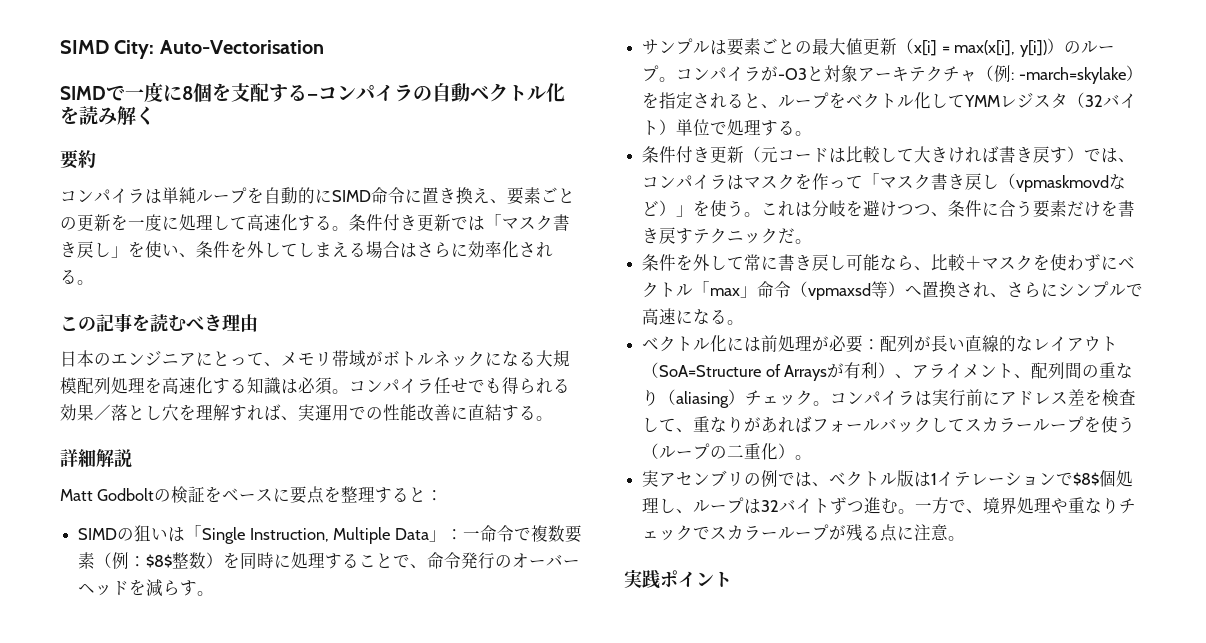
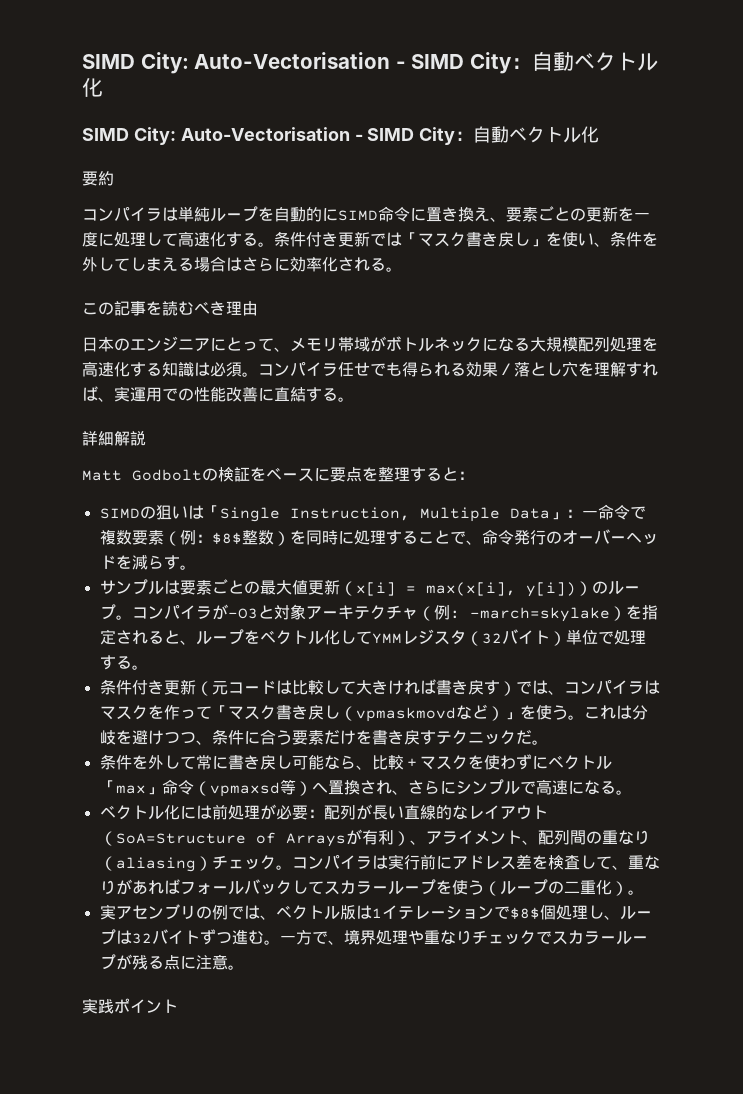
[60,40,324,59] [60,82,565,102] [60,106,155,125] SIMD City: Auto-Vectorisation // SIMDで一度に8個を支配する—コンパイラの自動ベクトル化を読み解く -> [82,51,658,74] [82,78,103,97] [82,126,600,145] SIMD City: Auto-Vectorisation - SIMD City：自動ベクトル化 // SIMD City: Auto-Vectorisation - SIMD City：自動ベクトル化

